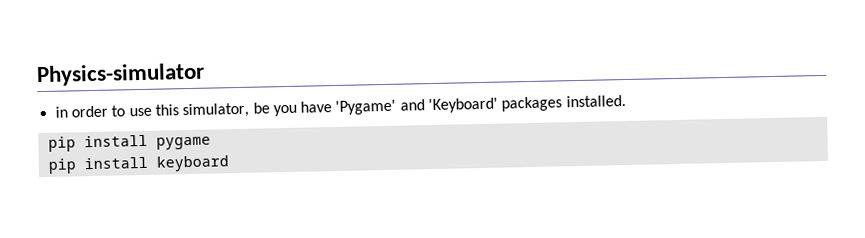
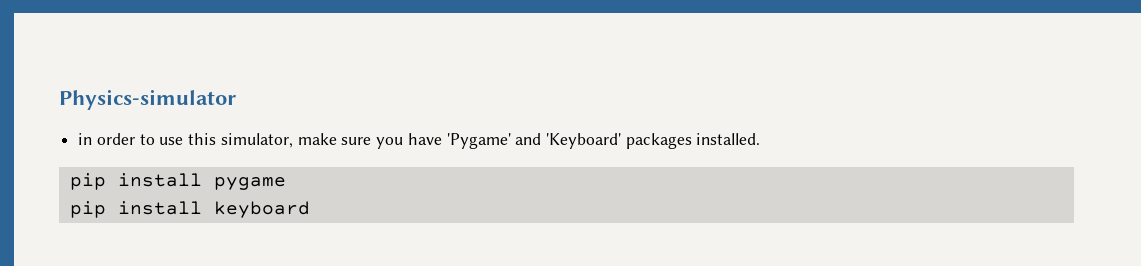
[252,102,270,114] be -> [297,133,372,145] make sure

